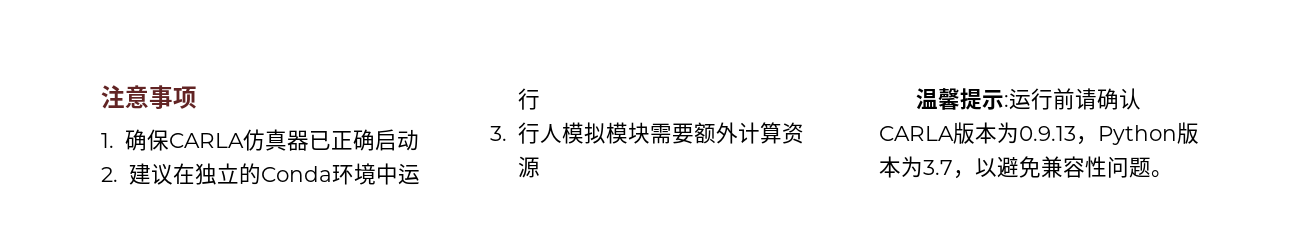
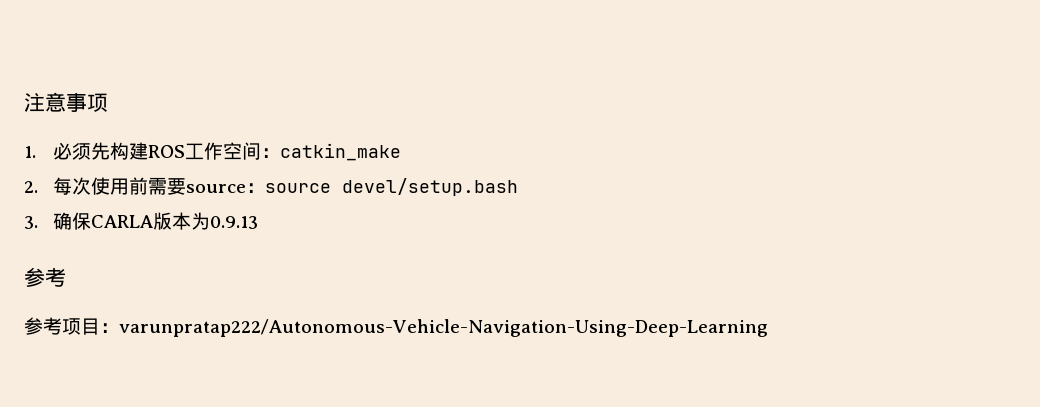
[125,129,420,151] [101,163,420,185] [517,88,540,110] [490,122,804,144] [517,156,540,178] [915,88,1141,110] [879,122,1199,145] [879,156,1173,179] 确保CARLA仿真器已正确启动 // 2.建议在独立的Conda环境中运行 // 3.行人模拟模块需要额外计算资源 // 温馨提示:运行前请确认CARLA版本为0.9.13，Python版本为3.7，以避免兼容性问题。 -> [53,142,402,161] [24,177,519,196] [24,212,259,230] [24,267,66,287] [24,317,768,337] 必须先构建ROS工作空间：catkin_make // 2.每次使用前需要source：source devel/setup.bash // 3.确保CARLA版本为0.9.13 // 参考 // 参考项目：varunpratap222/Autonomous-Vehicle-Navigation-Using-Deep-Learning

